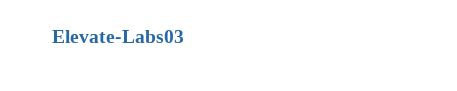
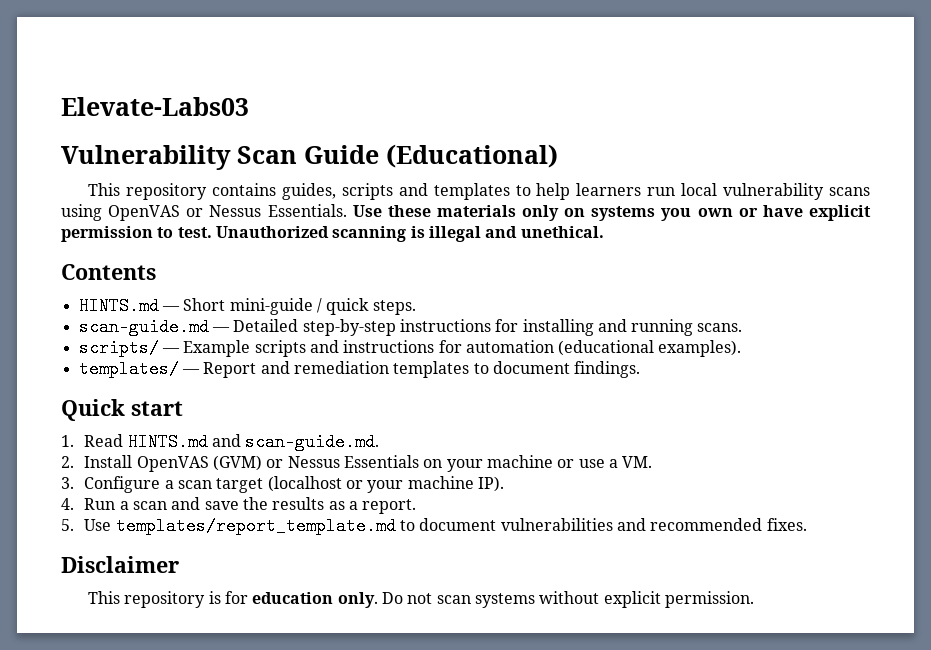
(184, 36) none -> [61,144,558,170] [88,183,871,200] [61,204,871,221] [61,226,604,242] [61,264,156,280] [78,297,416,315] [78,318,743,336] [78,339,742,357] [78,360,641,378] [61,399,183,421] [61,433,380,451] [61,455,653,472] [61,476,504,493] [61,497,417,514] [61,517,807,535] [61,556,179,573] [88,591,754,608] // Vulnerability Scan Guide (Educational) // This repository contains guides, scripts and templates to help learners run local vulnerability scans using OpenVAS or Nessus Essentials. Use these materials only on systems you own or have explicit permission to test. Unauthorized scanning is illegal and unethical. // Contents // HINTS.md — Short mini-guide / quick steps. // scan-guide.md — Detailed step-by-step instructions for installing and running scans. // scripts/ — Example scripts and instructions for automation (educational examples). // templates/ — Report and remediation templates to document findings. // Quick start // 1. Read HINTS.md and scan-guide.md. // 2. Install OpenVAS (GVM) or Nessus Essentials on your machine or use a VM. // 3. Configure a scan target (localhost or your machine IP). // 4. Run a scan and save the results as a report. // 5. Use templates/report_template.md to document vulnerabilities and recommended fixes. // Disclaimer // This repository is for education only. Do not scan systems without explicit permission.

